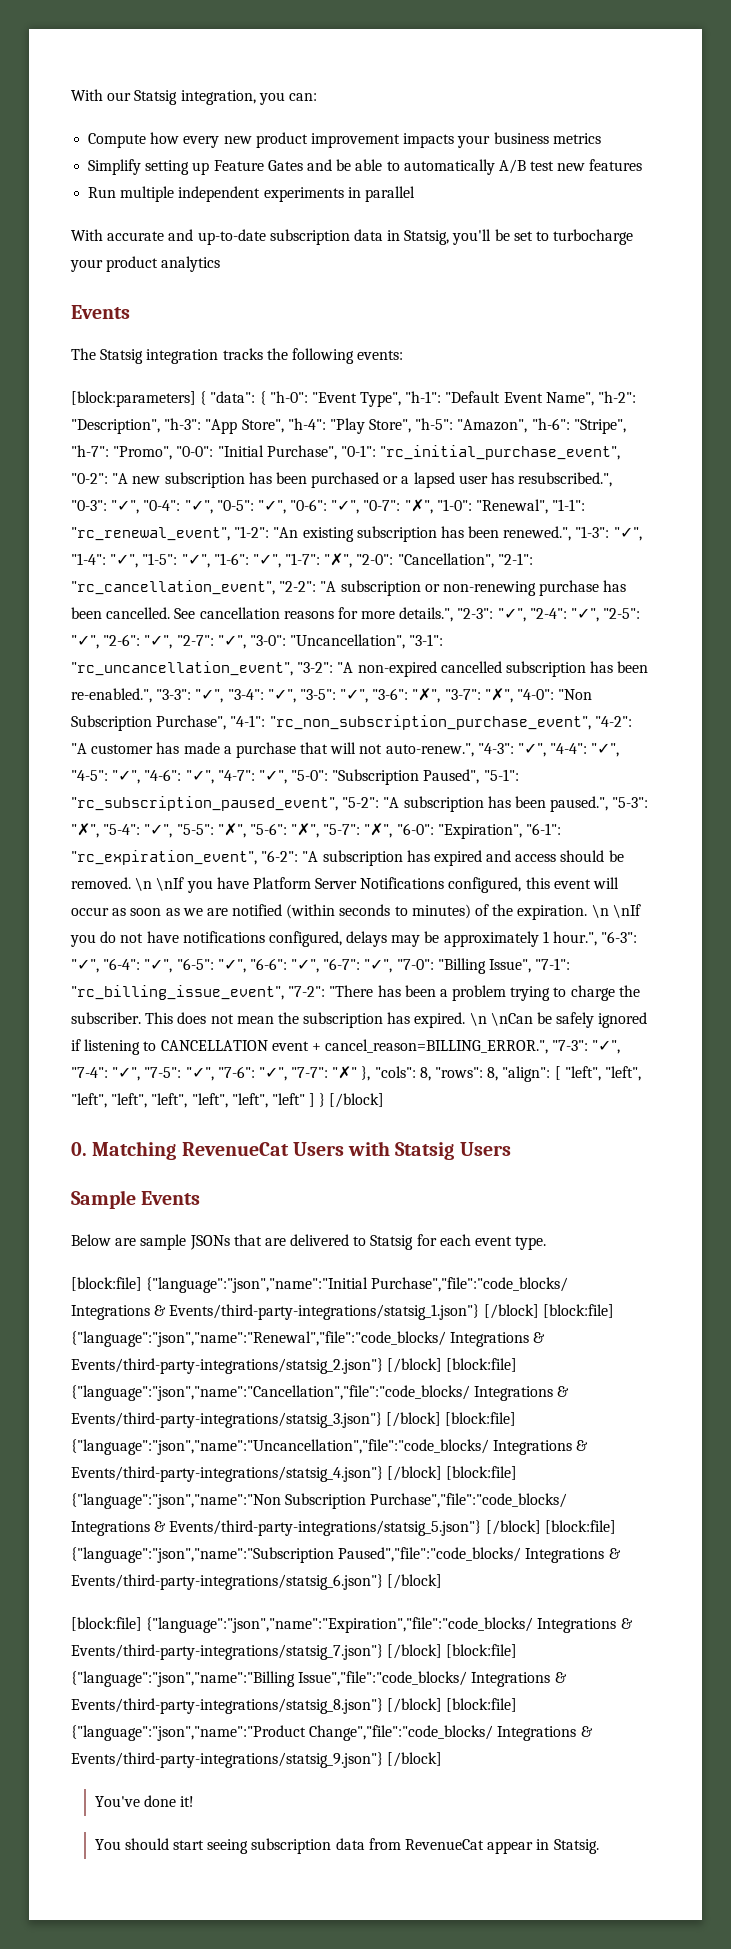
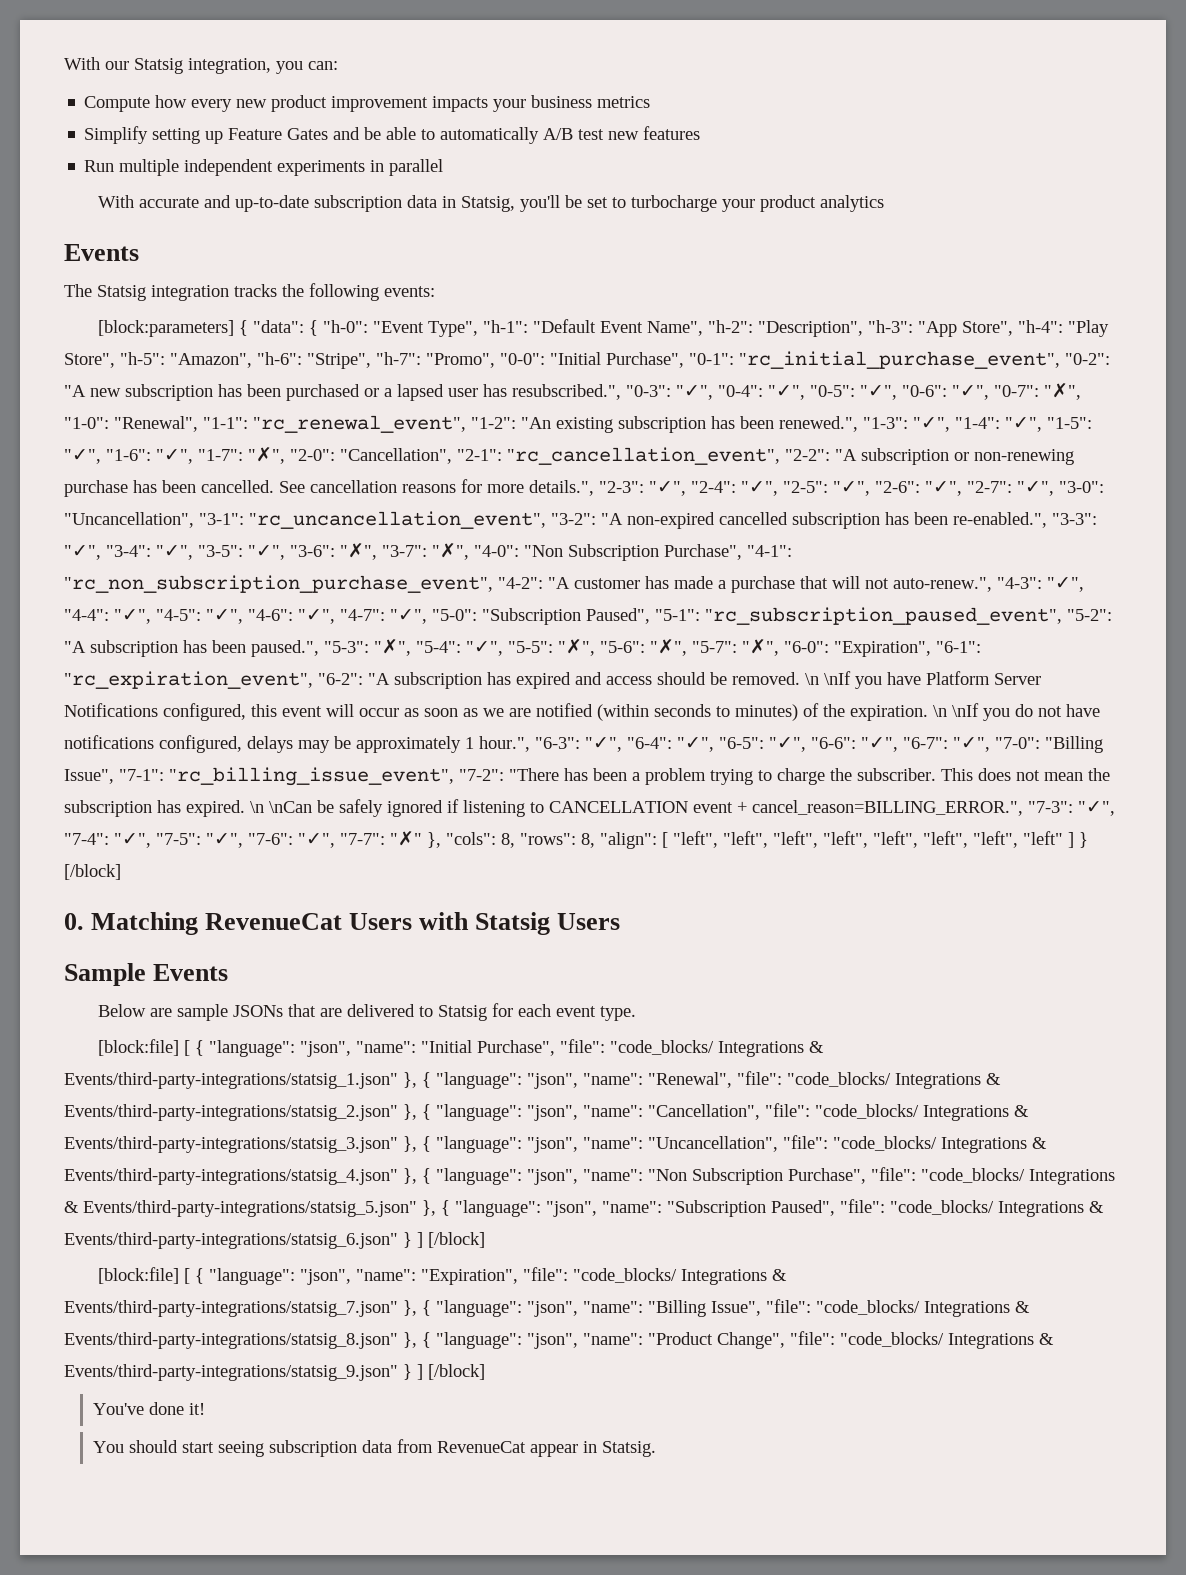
[146,1277,569,1293] [71,1304,614,1320] [71,1331,546,1347] [71,1358,518,1374] [71,1385,570,1401] [71,1412,517,1428] [71,1439,589,1455] [71,1466,518,1482] [71,1493,568,1509] [71,1520,616,1536] [71,1547,621,1563] [71,1574,443,1590] [71,1617,633,1633] [71,1644,518,1660] [71,1671,567,1687] [71,1698,518,1714] [71,1725,593,1741] [71,1752,383,1768] {"language":"json","name":"Initial Purchase","file":"code_blocks/ Integrations & Events/third-party-integrations/statsig_1.json"} [/block] [block:file] {"language":"json","name":"Renewal","file":"code_blocks/ Integrations & Events/third-party-integrations/statsig_2.json"} [/block] [block:file] {"language":"json","name":"Cancellation","file":"code_blocks/ Integrations & Events/third-party-integrations/statsig_3.json"} [/block] [block:file] {"language":"json","name":"Uncancellation","file":"code_blocks/ Integrations & Events/third-party-integrations/statsig_4.json"} [/block] [block:file] {"language":"json","name":"Non Subscription Purchase","file":"code_blocks/ Integrations & Events/third-party-integrations/statsig_5.json"} [/block] [block:file] {"language":"json","name":"Subscription Paused","file":"code_blocks/ Integrations & Events/third-party-integrations/statsig_6.json"} [/block] // [block:file] {"language":"json","name":"Expiration","file":"code_blocks/ Integrations & Events/third-party-integrations/statsig_7.json"} [/block] [block:file] {"language":"json","name":"Billing Issue","file":"code_blocks/ Integrations & Events/third-party-integrations/statsig_8.json"} [/block] [block:file] {"language":"json","name":"Product Change","file":"code_blocks/ Integrations & Events/third-party-integrations/statsig_9.json"} -> [184,1039,825,1057] [64,1071,1001,1089] [64,1103,1029,1121] [64,1135,1047,1153] [64,1167,1115,1185] [64,1199,1104,1217] [64,1232,485,1249] [98,1267,788,1285] [64,1299,1030,1317] [64,1331,1054,1349] [64,1364,423,1381] [ { "language": "json", "name": "Initial Purchase", "file": "code_blocks/ Integrations & Events/third-party-integrations/statsig_1.json" }, { "language": "json", "name": "Renewal", "file": "code_blocks/ Integrations & Events/third-party-integrations/statsig_2.json" }, { "language": "json", "name": "Cancellation", "file": "code_blocks/ Integrations & Events/third-party-integrations/statsig_3.json" }, { "language": "json", "name": "Uncancellation", "file": "code_blocks/ Integrations & Events/third-party-integrations/statsig_4.json" }, { "language": "json", "name": "Non Subscription Purchase", "file": "code_blocks/ Integrations & Events/third-party-integrations/statsig_5.json" }, { "language": "json", "name": "Subscription Paused", "file": "code_blocks/ Integrations & Events/third-party-integrations/statsig_6.json" } ] [/block] // [block:file] [ { "language": "json", "name": "Expiration", "file": "code_blocks/ Integrations & Events/third-party-integrations/statsig_7.json" }, { "language": "json", "name": "Billing Issue", "file": "code_blocks/ Integrations & Events/third-party-integrations/statsig_8.json" }, { "language": "json", "name": "Product Change", "file": "code_blocks/ Integrations & Events/third-party-integrations/statsig_9.json" } ]

